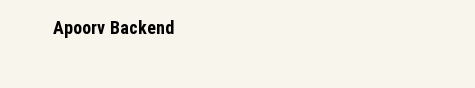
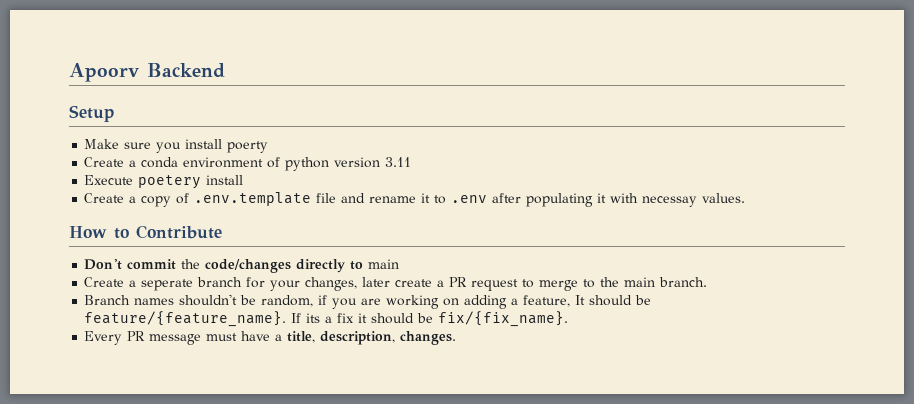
(174, 27) none -> [69,105,114,122] [84,139,269,153] [84,157,412,171] [84,175,244,189] [84,192,746,207] [69,225,222,239] [84,259,400,273] [84,277,708,291] [84,294,652,309] [84,311,569,327] [84,331,457,345] // Setup // Make sure you install poerty // Create a conda environment of python version 3.11 // Execute poetery install // Create a copy of .env.template file and rename it to .env after populating it with necessay values. // How to Contribute // Don't commit the code/changes directly to main // Create a seperate branch for your changes, later create a PR request to merge to the main branch. // Branch names shouldn't be random, if you are working on adding a feature, It should be feature/{feature_name}. If its a fix it should be fix/{fix_name}. // Every PR message must have a title, description, changes.

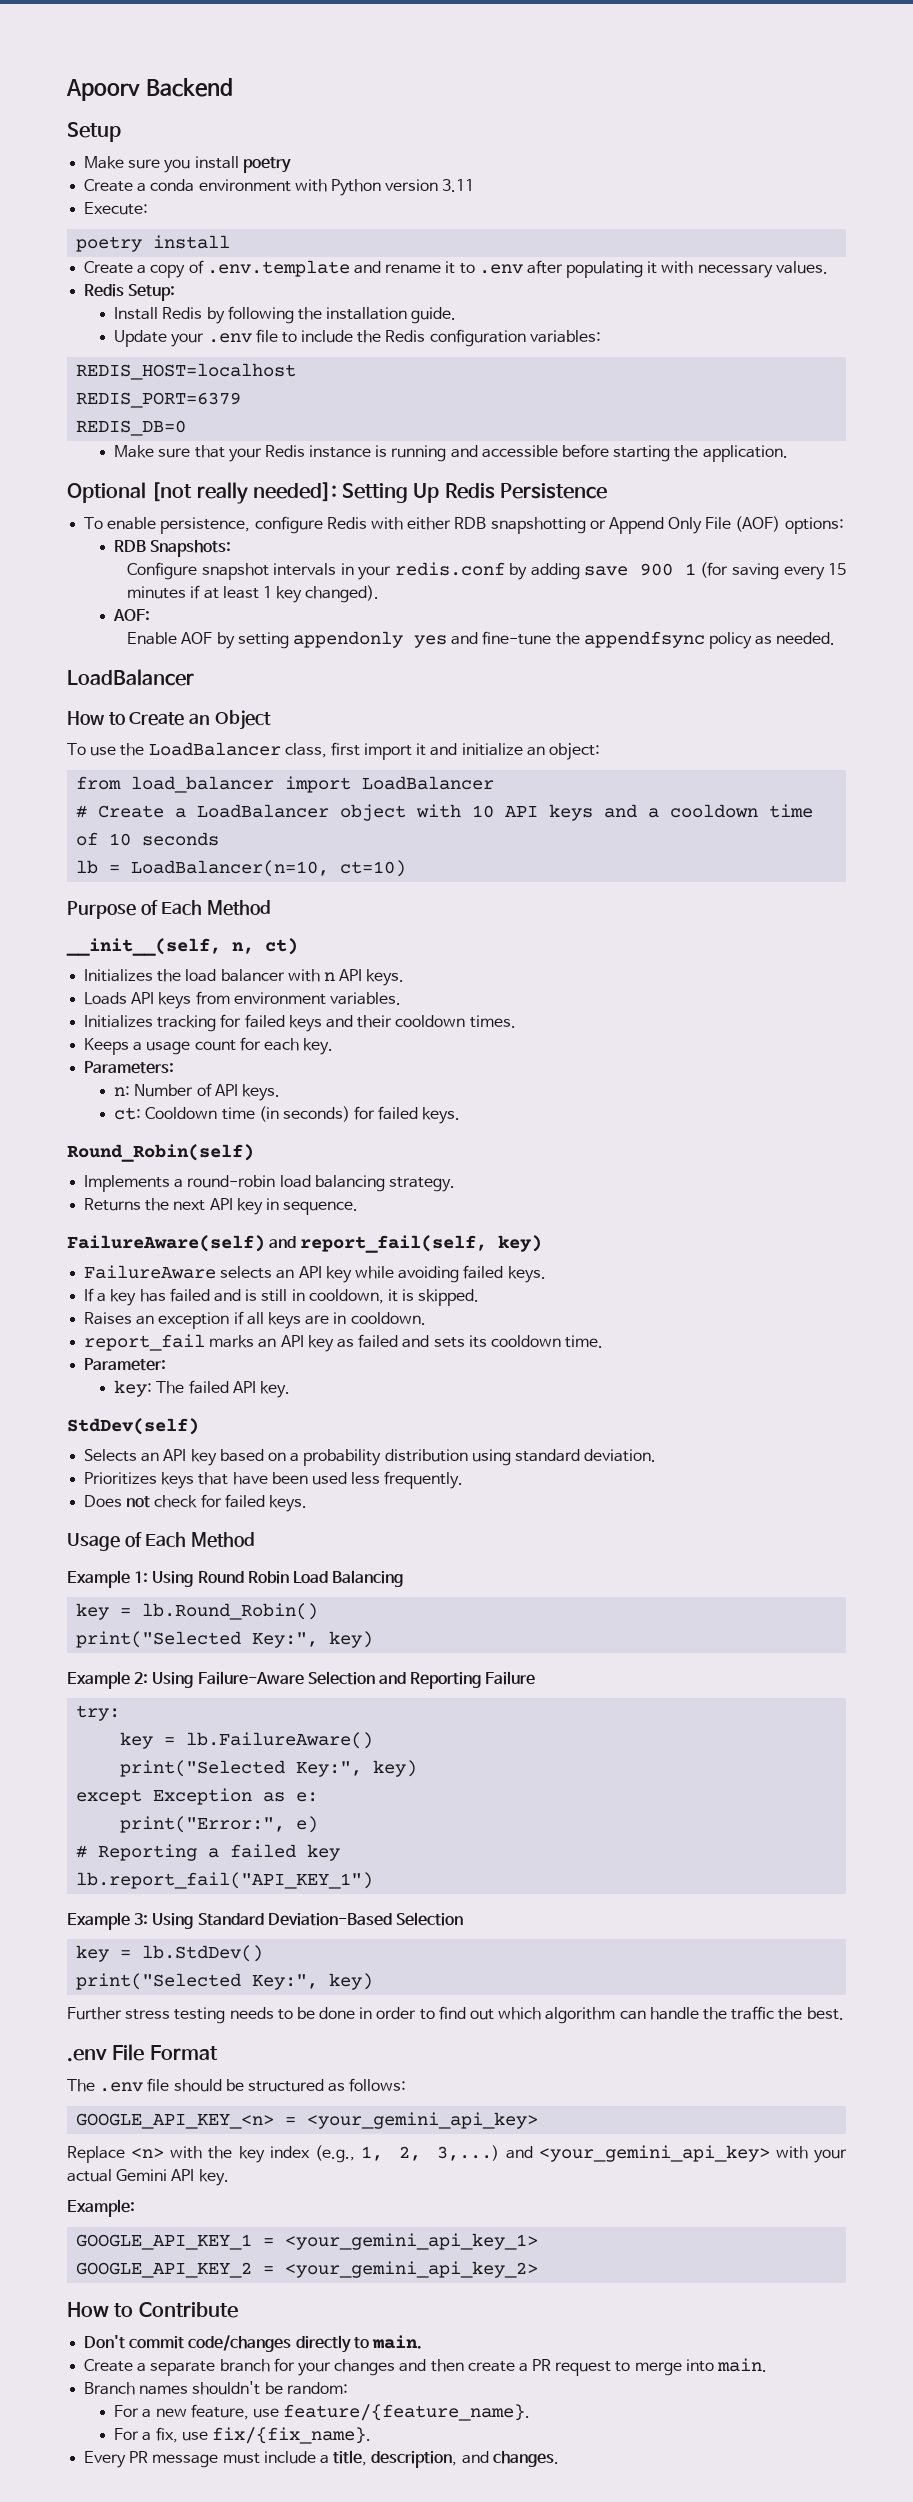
[227,141,269,153] poerty -> [242,157,291,173] poetry
[267,157,330,171] of python -> [294,179,381,196] with Python
[84,175,202,189] Execute poetery -> [84,202,149,215] [76,236,143,252] Execute: // poetry
[316,193,337,203] file -> (350, 268) none
[642,196,698,207] necessay -> [697,264,773,278] necessary
(746, 198) none -> [84,284,176,301] [114,306,457,324] [114,329,601,347] [76,363,297,380] [76,392,242,408] [76,420,187,436] [114,444,788,462] [67,482,607,504] [84,516,844,534] [114,540,232,557] [127,562,847,580] [127,585,380,603] [113,609,151,621] [127,631,836,649] [67,669,194,686] [67,710,271,730] [67,742,601,760] [76,776,495,793] [76,804,814,821] [76,832,220,846] [76,860,407,877] [67,900,272,919] [66,938,298,956] [84,969,405,986] [84,991,401,1009] [84,1014,516,1032] [84,1037,334,1055] [84,1061,175,1074] [114,1083,280,1101] [114,1106,461,1124] [67,1144,254,1162] [84,1175,455,1192] [84,1198,359,1215] [67,1235,543,1253] [84,1265,546,1283] [84,1288,480,1306] [84,1311,426,1329] [84,1334,604,1352] [84,1358,167,1371] [114,1380,290,1398] [67,1418,199,1435] [84,1449,657,1466] [84,1471,464,1489] [84,1494,307,1512] [67,1532,256,1551] [67,1570,404,1588] [76,1603,319,1620] [76,1631,374,1648] [67,1671,536,1689] [76,1705,121,1721] [120,1732,374,1749] [120,1760,418,1777] [76,1788,319,1805] [120,1816,319,1833] [76,1844,341,1861] [76,1872,374,1889] [67,1912,463,1930] [76,1945,264,1962] [76,1973,374,1990] [67,2006,844,2024] [67,2044,218,2062] [67,2078,407,2092] [76,2112,539,2129] [67,2145,847,2163] [67,2169,229,2186] [67,2199,135,2217] [76,2233,539,2250] [76,2261,539,2278] // Redis Setup: // Install Redis by following the installation guide. // Update your .env file to include the Redis configuration variables: // REDIS_HOST=localhost // REDIS_PORT=6379 // REDIS_DB=0 // Make sure that your Redis instance is running and accessible before starting the application. // Optional [not really needed]: Setting Up Redis Persistence // To enable persistence, configure Redis with either RDB snapshotting or Append Only File (AOF) options: // RDB Snapshots: // Configure snapshot intervals in your redis.conf by adding save 900 1 (for saving every 15 minutes if at least 1 key changed). // AOF: // Enable AOF by setting appendonly yes and fine-tune the appendfsync policy as needed. // LoadBalancer // How to Create an Object // To use the LoadBalancer class, first import it and initialize an object: // from load_balancer import LoadBalancer // # Create a LoadBalancer object with 10 API keys and a cooldown time of 10 seconds // lb = LoadBalancer(n=10, ct=10) // Purpose of Each Method // __init__(self, n, ct) // Initializes the load balancer with n API keys. // Loads API keys from environment variables. // Initializes tracking for failed keys and their cooldown times. // Keeps a usage count for each key. // Parameters: // n: Number of API keys. // ct: Cooldown time (in seconds) for failed keys. // Round_Robin(self) // Implements a round-robin load balancing strategy. // Returns the next API key in sequence. // FailureAware(self) and report_fail(self, key) // FailureAware selects an API key while avoiding failed keys. // If a key has failed and is still in cooldown, it is skipped. // Raises an exception if all keys are in cooldown. // report_fail marks an API key as failed and sets its cooldown time. // Parameter: // key: The failed API key. // StdDev(self) // Selects an API key based on a probability distribution using standard deviation. // Prioritizes keys that have been used less frequently. // Does not check for failed keys. // Usage of Each Method // Example 1: Using Round Robin Load Balancing // key = lb.Round_Robin() // print("Selected Key:", key) // Example 2: Using Failure-Aware Selection and Reporting Failure // try: // key = lb.FailureAware() // print("Selected Key:", key) // except Exception as e: // print("Error:", e) // # Reporting a failed key // lb.report_fail("API_KEY_1") // Example 3: Using Standard Deviation-Based Selection // key = lb.StdDev() // print("Selected Key:", key) // Further stress testing needs to be done in order to find out which algorithm can handle the traffic the best. // .env File Format // The .env file should be structured as follows: // GOOGLE_API_KEY_<n> = <your_gemini_api_key> // Replace <n> with the key index (e.g., 1, 2, 3,...) and <your_gemini_api_key> with your actual Gemini API key. // Example: // GOOGLE_API_KEY_1 = <your_gemini_api_key_1> // GOOGLE_API_KEY_2 = <your_gemini_api_key_2>
[181,259,201,269] the -> (185, 2342) none
[368,259,400,269] [84,277,194,291] main // Create a seperate -> [371,2335,422,2349] [84,2359,216,2376] main. // Create a separate
[305,277,391,291] changes, later -> [334,2359,464,2376] changes and then
[583,277,708,288] to the main branch. -> [685,2358,768,2372] into main.
[261,295,652,309] [84,311,434,327] random, if you are working on adding a feature, It should be feature/{feature_name}. If its a fix it should be -> [286,2382,348,2395] [114,2404,531,2421] [114,2427,208,2443] random: // For a new feature, use feature/{feature_name}. // For a fix, use
[241,331,271,341] have -> [263,2451,316,2464] include
(396, 338) none -> [461,2451,489,2464] and

